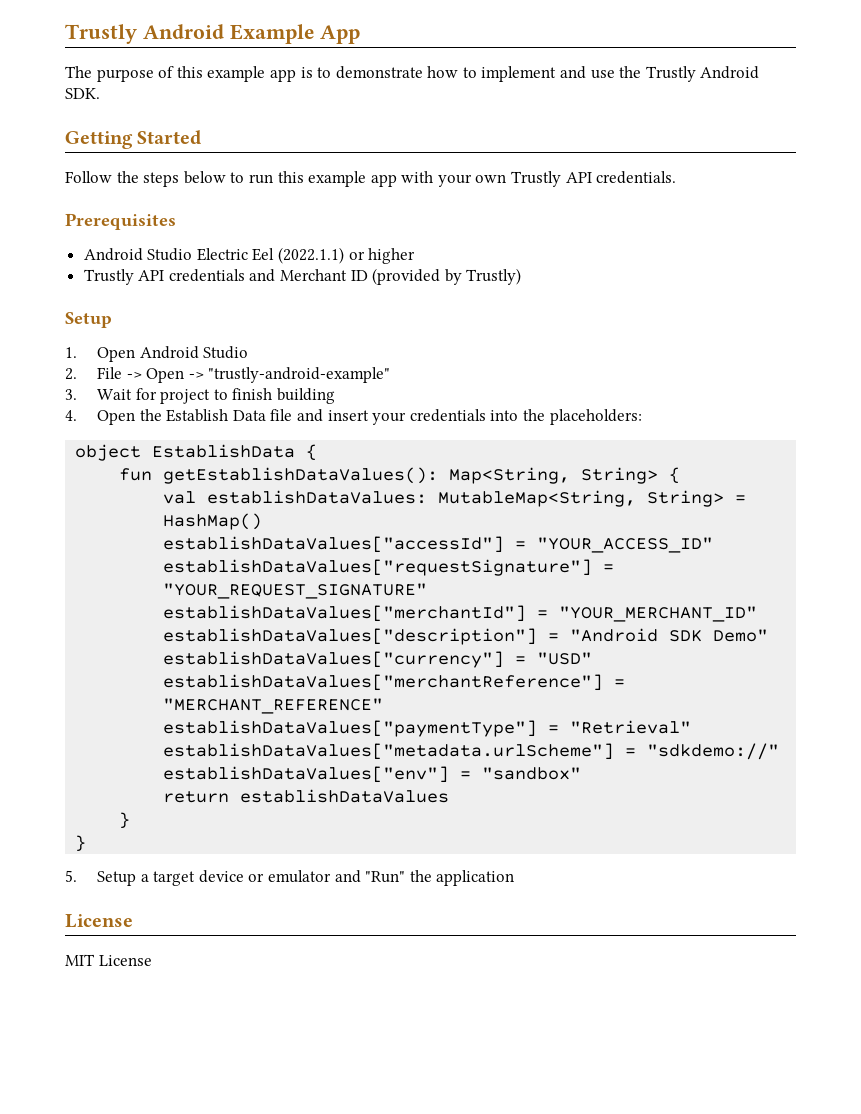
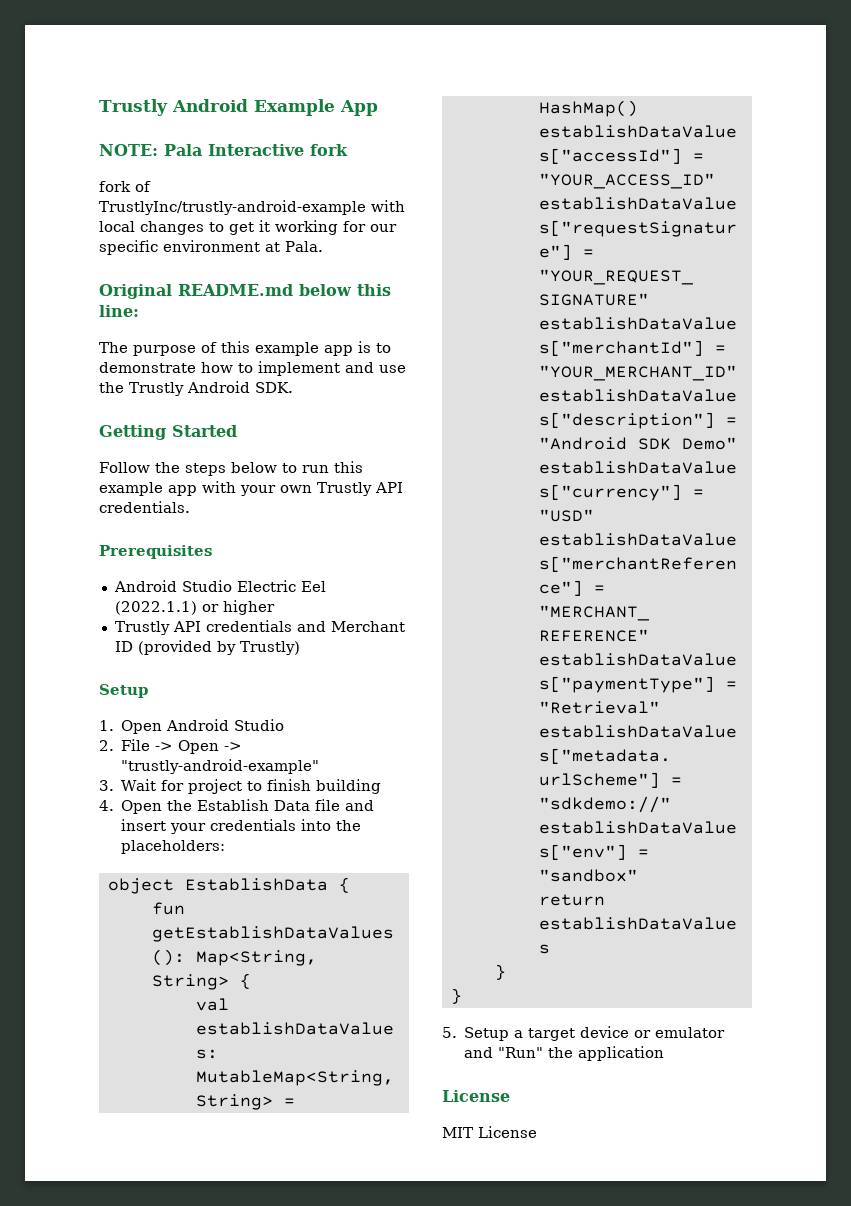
(361, 34) none -> [99,144,348,156] [99,181,151,192] [99,200,405,215] [99,220,397,235] [99,240,323,255] [99,284,391,299] [99,305,139,317] // NOTE: Pala Interactive fork // fork of TrustlyInc/trustly-android-example with local changes to get it working for our specific environment at Pala. // Original README.md below this line:

